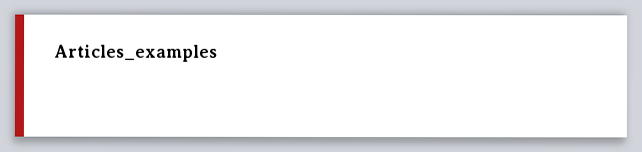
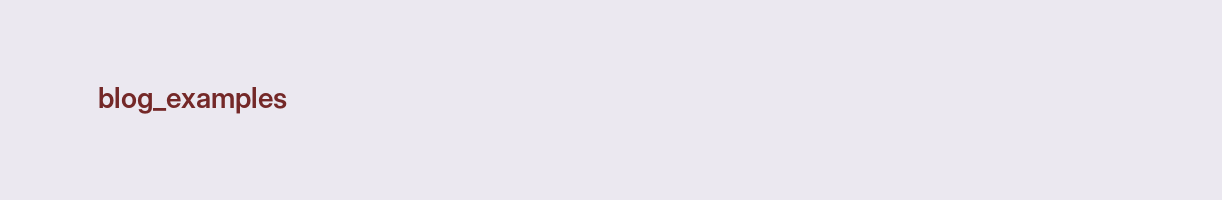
[54,44,218,62] Articles_examples -> [98,87,287,114] blog_examples

